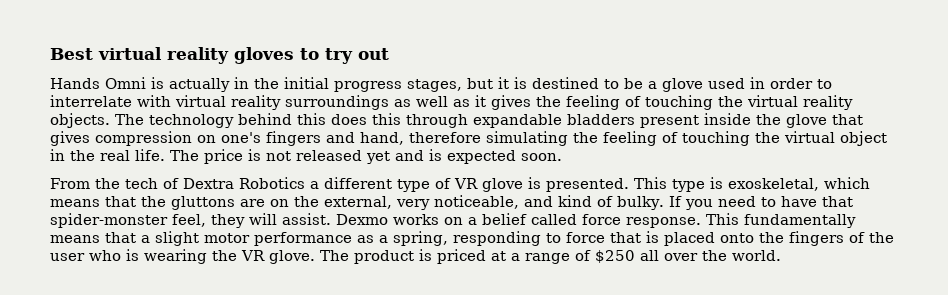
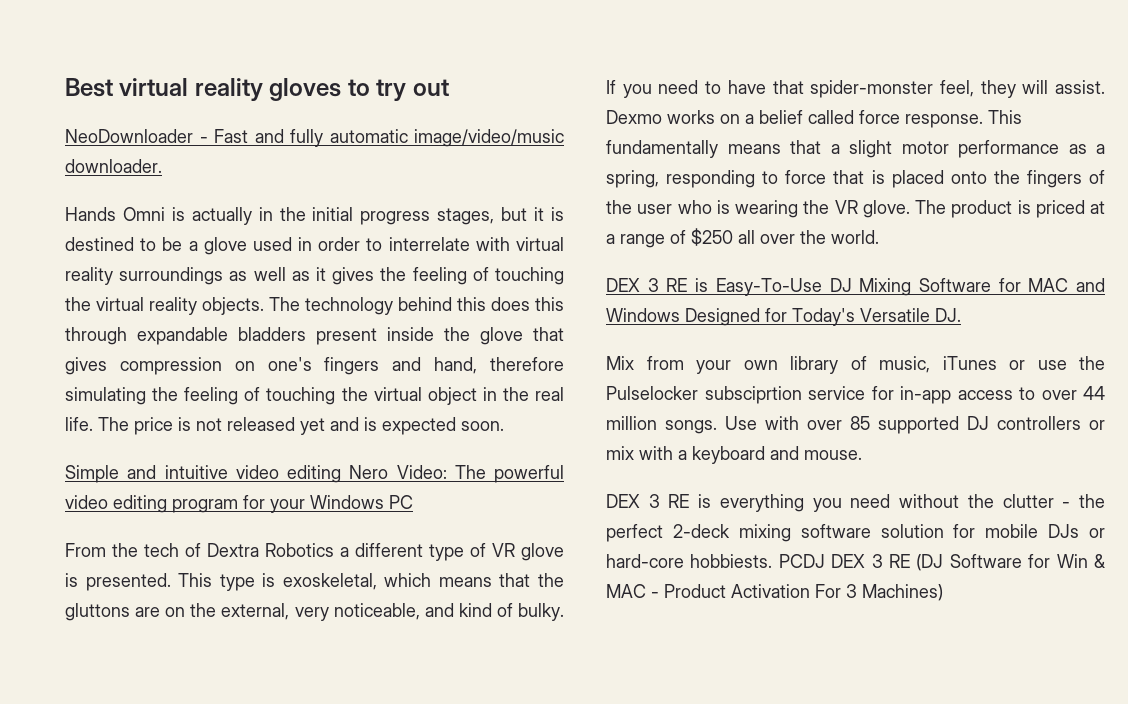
(389, 54) none -> [65,129,564,147] [65,159,162,173] // NeoDownloader - Fast and fully automatic image/video/music downloader.
(562, 157) none -> [65,465,564,483] [65,495,413,513] // Simple and intuitive video editing Nero Video: The powerful video editing program for your Windows PC
(781, 255) none -> [606,278,1105,296] [606,308,961,326] [606,356,1105,374] [606,386,1105,404] [606,416,1105,434] [606,446,862,464] [606,494,1105,512] [606,524,1105,542] [606,554,1105,571] [606,584,943,601] // DEX 3 RE is Easy-To-Use DJ Mixing Software for MAC and Windows Designed for Today's Versatile DJ. // Mix from your own library of music, iTunes or use the Pulselocker subsciprtion service for in-app access to over 44 million songs. Use with over 85 supported DJ controllers or mix with a keyboard and mouse. // DEX 3 RE is everything you need without the clutter - the perfect 2-deck mixing software solution for mobile DJs or hard-core hobbiests. PCDJ DEX 3 RE (DJ Software for Win & MAC - Product Activation For 3 Machines)

